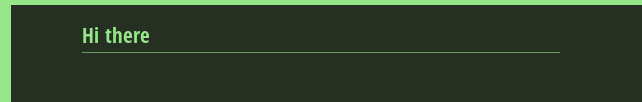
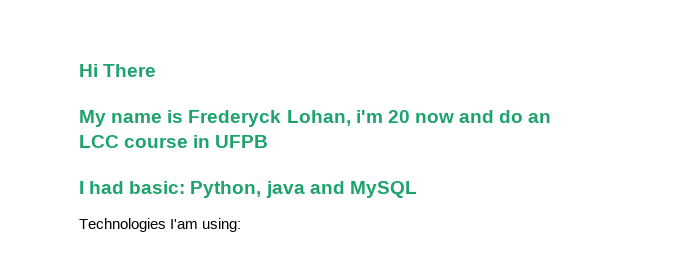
[104,27,150,43] there -> [103,64,157,77] [79,110,552,127] [79,135,269,148] [79,181,417,198] [79,218,242,232] There // My name is Frederyck Lohan, i'm 20 now and do an LCC course in UFPB // I had basic: Python, java and MySQL // Technologies I'am using:

